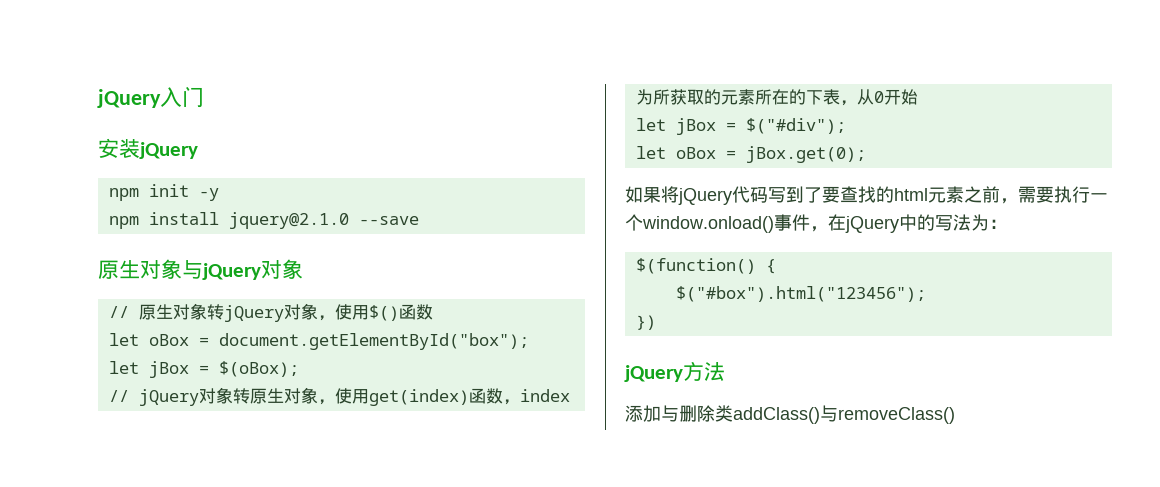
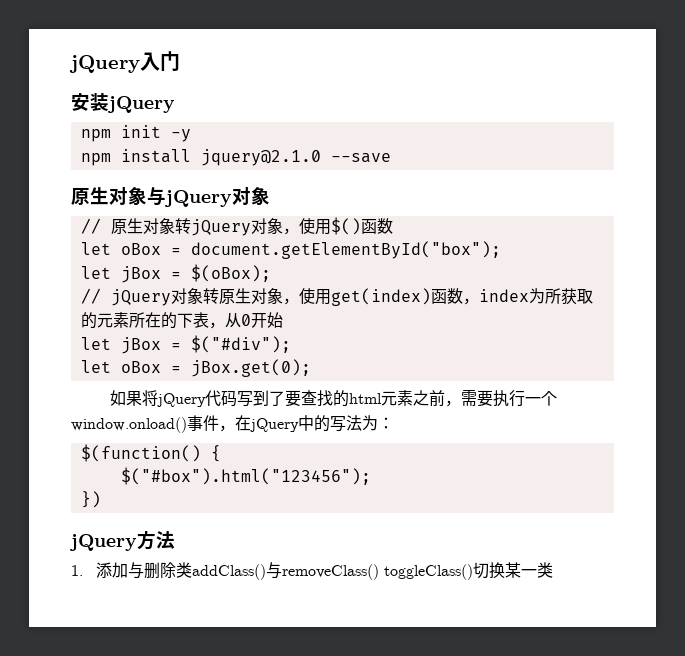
(725, 371) none -> [71,565,83,576] 1.
(955, 415) none -> [384,562,554,580] toggleClass()切换某一类

